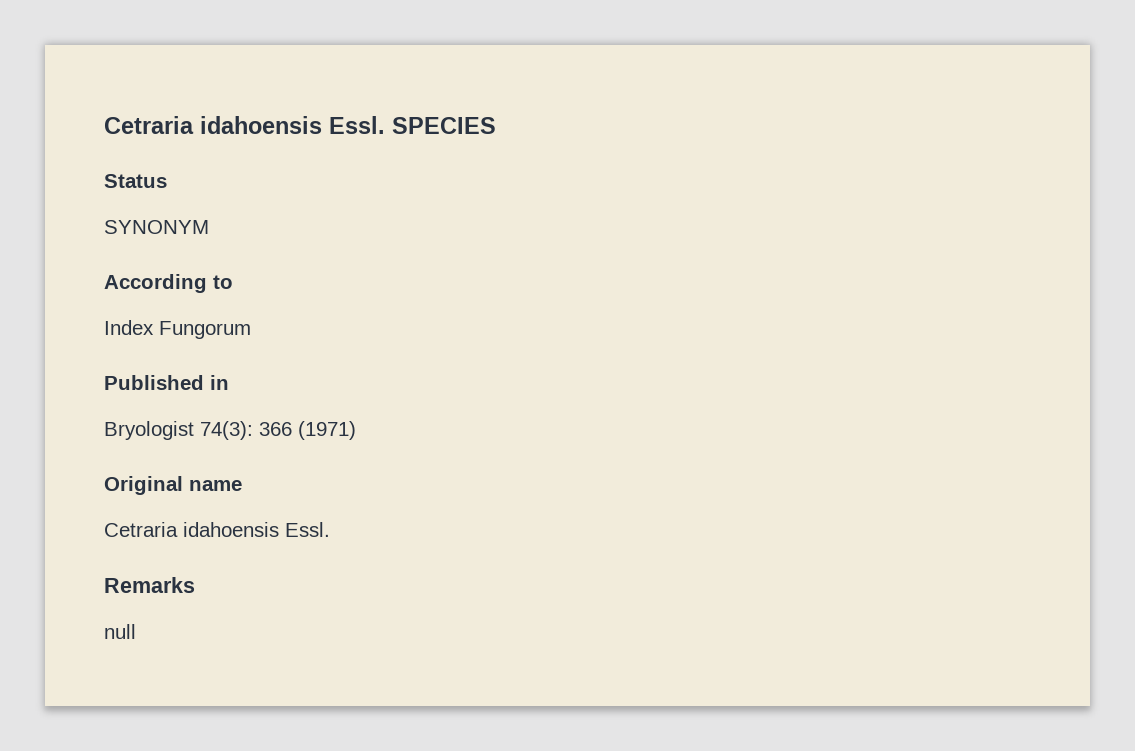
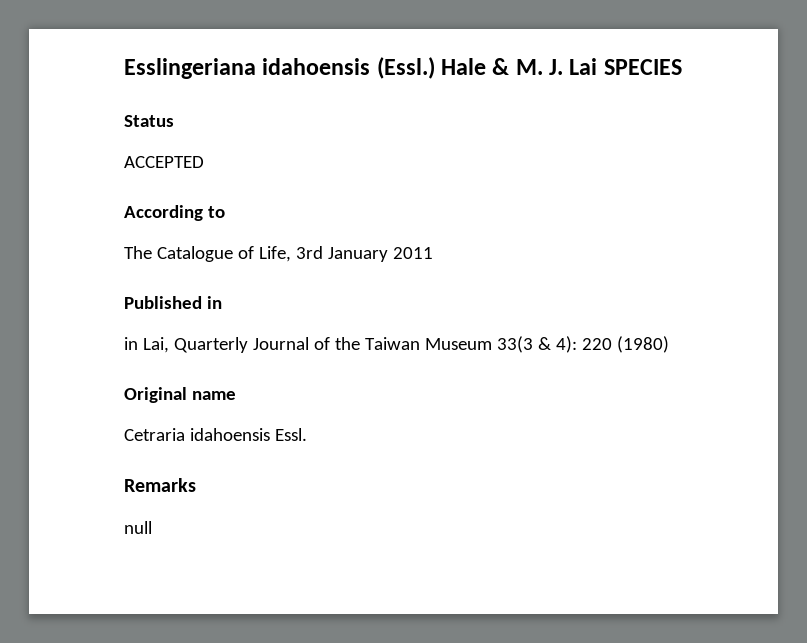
[104,116,385,134] Cetraria idahoensis Essl. -> [124,57,598,79] Esslingeriana idahoensis (Essl.) Hale & M. J. Lai
[104,220,209,234] SYNONYM -> [124,156,204,168] ACCEPTED
[104,320,251,339] [104,375,229,390] [104,421,356,440] Index Fungorum // Published in // Bryologist 74(3): 366 (1971) -> [124,246,433,262] [124,296,222,309] [124,336,669,353] The Catalogue of Life, 3rd January 2011 // Published in // in Lai, Quarterly Journal of the Taiwan Museum 33(3 & 4): 220 (1980)

